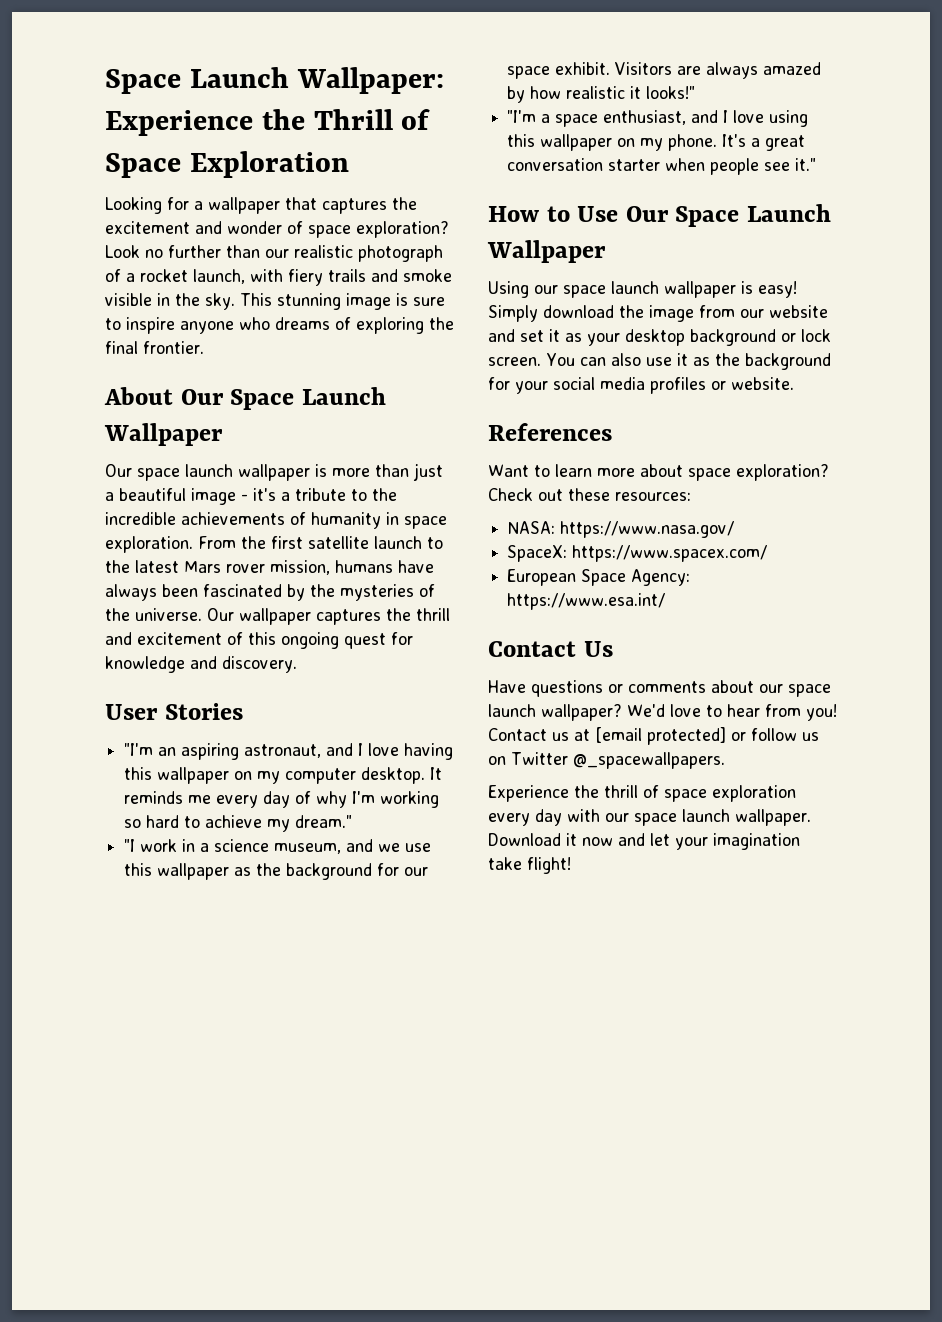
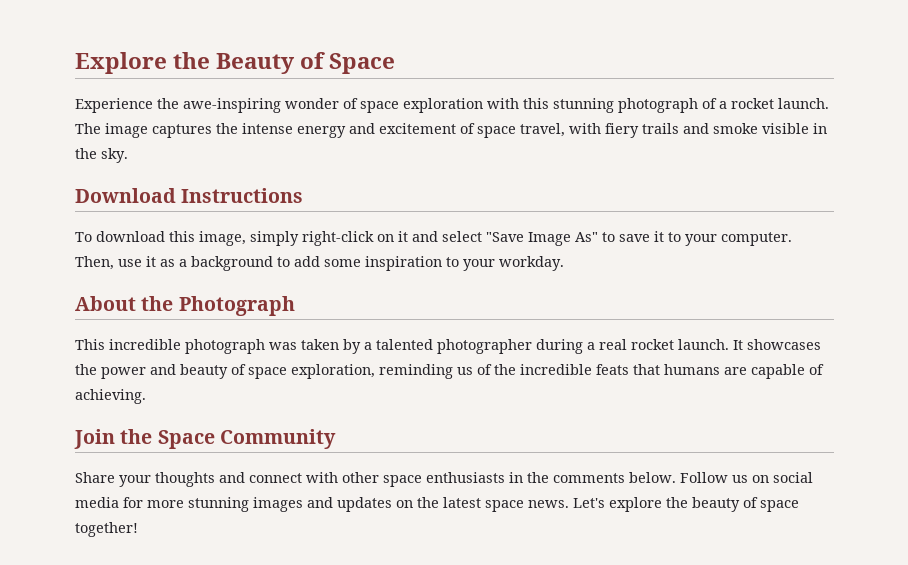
[105,67,444,94] [105,109,431,136] [105,151,349,178] [105,197,417,214] [105,221,449,238] [105,245,443,262] [105,269,245,284] Space Launch Wallpaper: Experience the Thrill of Space Exploration // Looking for a wallpaper that captures the excitement and wonder of space exploration? Look no further than our realistic photograph of a rocket launch, -> [75,52,396,74] [75,98,829,113] [75,123,565,138] Explore the Beauty of Space // Experience the awe-inspiring wonder of space exploration with this stunning photograph of a rocket launch. The image captures the intense energy and excitement of space travel,
[240,293,445,310] [105,317,454,334] [105,341,204,354] [104,387,386,410] [104,423,223,446] [105,463,443,481] [105,488,397,505] [105,512,447,529] [105,536,443,553] [105,560,434,575] [105,584,435,601] [105,608,450,625] [105,632,413,649] [105,656,297,673] [105,703,243,720] [124,743,454,760] [124,767,443,784] [124,791,440,808] [124,815,353,832] [124,839,432,854] [124,863,429,880] [507,62,822,79] [507,86,696,103] [507,110,809,127] [507,134,806,151] [507,158,817,175] [488,204,831,227] [487,240,606,263] [488,281,797,298] [488,305,828,322] [488,329,831,346] [488,353,831,370] [488,377,794,394] [488,423,612,441] [488,464,829,481] [488,488,691,501] [507,521,735,538] [507,545,768,562] [507,569,691,586] [507,593,666,610] [488,641,613,657] [488,680,831,697] [488,704,837,721] [488,727,819,745] [488,752,725,769] [488,785,796,802] [488,809,811,826] [488,833,800,850] [488,857,571,874] This stunning image is sure to inspire anyone who dreams of exploring the final frontier. // About Our Space Launch Wallpaper // Our space launch wallpaper is more than just a beautiful image - it's a tribute to the incredible achievements of humanity in space exploration. From the first satellite launch to the latest Mars rover mission, humans have always been fascinated by the mysteries of the universe. Our wallpaper captures the thrill and excitement of this ongoing quest for knowledge and discovery. // User Stories // "I'm an aspiring astronaut, and I love having this wallpaper on my computer desktop. It reminds me every day of why I'm working so hard to achieve my dream." // "I work in a science museum, and we use this wallpaper as the background for our space exhibit. Visitors are always amazed by how realistic it looks!" // "I'm a space enthusiast, and I love using this wallpaper on my phone. It's a great conversation starter when people see it." // How to Use Our Space Launch Wallpaper // Using our space launch wallpaper is easy! Simply download the image from our website and set it as your desktop background or lock screen. You can also use it as the background for your social media profiles or website. // References // Want to learn more about space exploration? Check out these resources: // NASA: https://www.nasa.gov/ // SpaceX: https://www.spacex.com/ // European Space Agency: https://www.esa.int/ // Contact Us // Have questions or comments about our space launch wallpaper? We'd love to hear from you! Contact us at [email protected] or follow us on Twitter @_spacewallpapers. // Experience the thrill of space exploration every day with our space launch wallpaper. Download it now and let your imagination take flight! -> [75,188,304,203] [75,231,792,246] [75,256,564,271] [75,296,295,316] [75,339,821,354] [75,364,824,379] [75,389,146,404] [74,429,336,449] [75,472,813,487] [75,497,799,512] [75,522,138,537] // Download Instructions // To download this image, simply right-click on it and select "Save Image As" to save it to your computer. Then, use it as a background to add some inspiration to your workday. // About the Photograph // This incredible photograph was taken by a talented photographer during a real rocket launch. It showcases the power and beauty of space exploration, reminding us of the incredible feats that humans are capable of achieving. // Join the Space Community // Share your thoughts and connect with other space enthusiasts in the comments below. Follow us on social media for more stunning images and updates on the latest space news. Let's explore the beauty of space together!

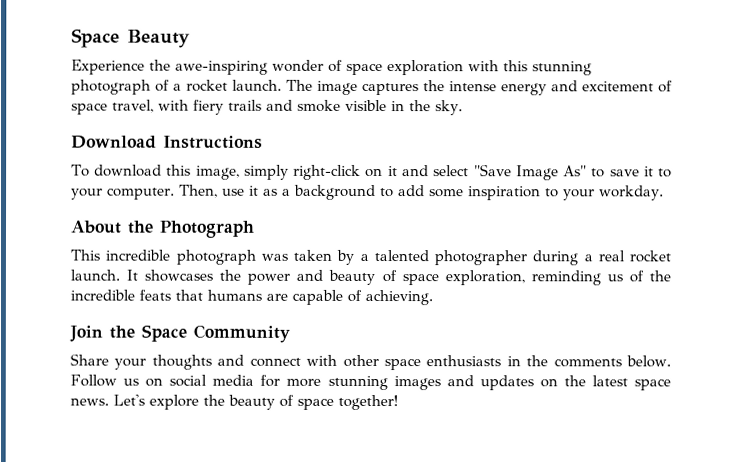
[75,52,211,74] Explore the -> [71,28,120,48] Space
[300,52,396,74] of Space -> (190, 38) none

